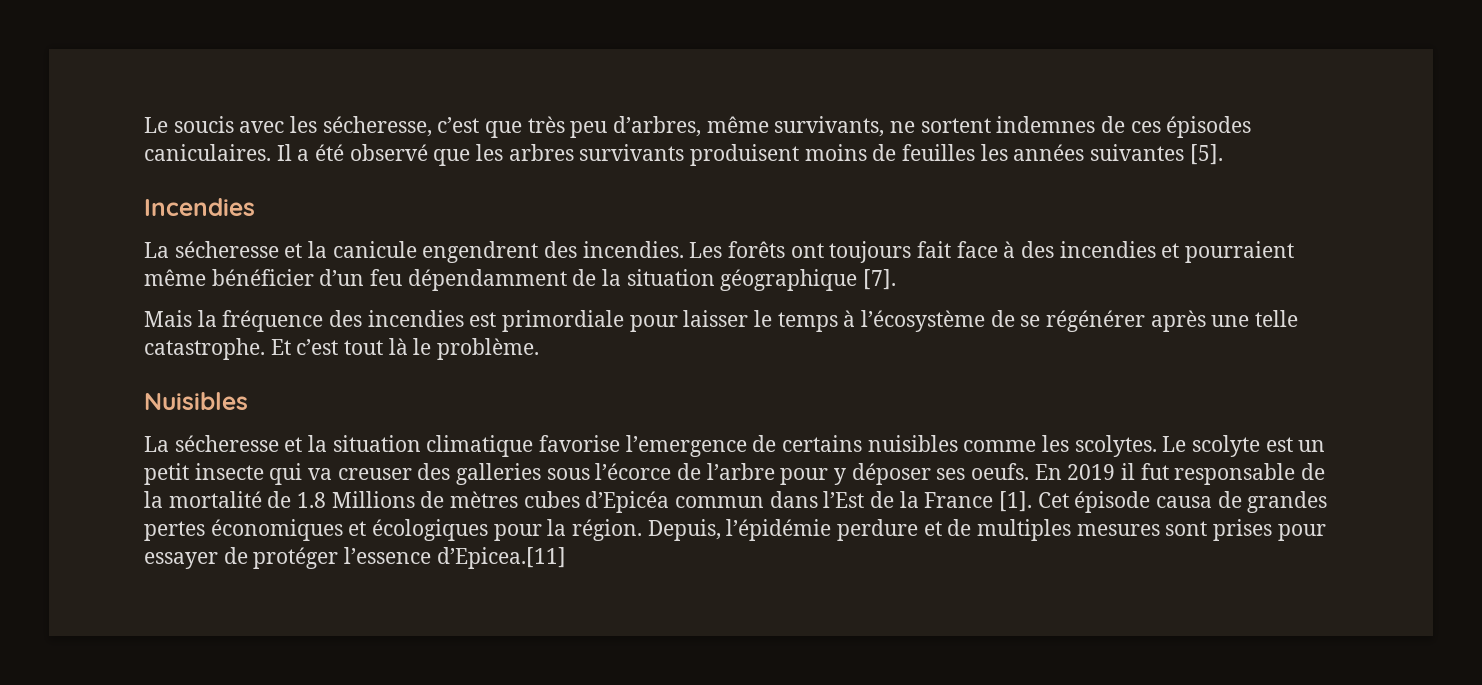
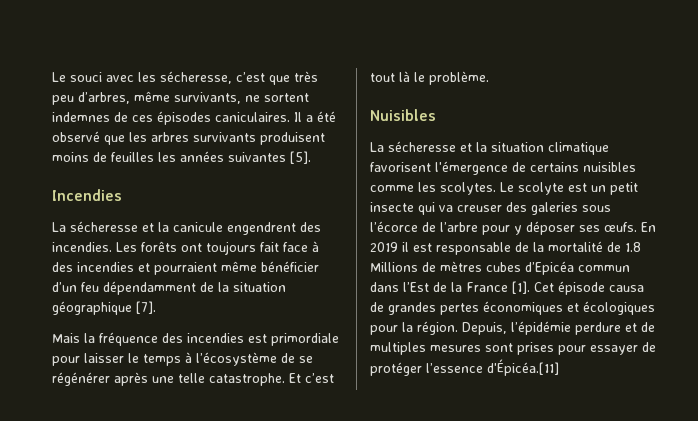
[144,116,234,133] Le soucis -> [52,72,102,82] Le souci
[539,435,747,457] favorise l’emergence -> [370,161,508,175] favorisent l'émergence
[456,463,542,485] galleries -> [531,202,578,215] galeries
[971,463,1030,480] oeufs. -> [604,222,637,232] œufs.
[1140,463,1169,480] fut -> [413,243,432,252] est
[436,547,566,569] d’Epicea.[11] -> [487,359,559,376] d'Épicéa.[11]

